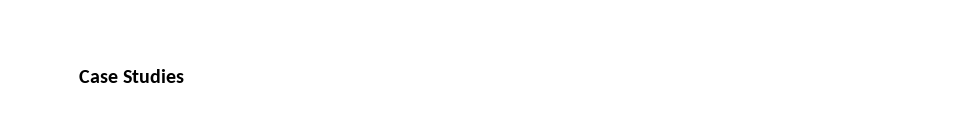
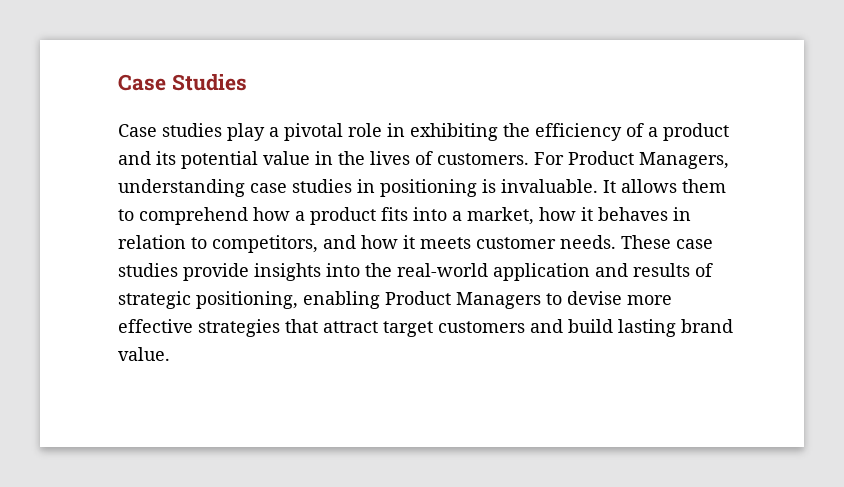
(185, 76) none -> [118,123,729,141] [118,151,729,169] [118,179,726,197] [118,207,691,225] [118,235,713,253] [118,263,713,281] [118,291,672,309] [118,319,733,337] [118,347,170,361] // Case studies play a pivotal role in exhibiting the efficiency of a product and its potential value in the lives of customers. For Product Managers, understanding case studies in positioning is invaluable. It allows them to comprehend how a product fits into a market, how it behaves in relation to competitors, and how it meets customer needs. These case studies provide insights into the real-world application and results of strategic positioning, enabling Product Managers to devise more effective strategies that attract target customers and build lasting brand value.

